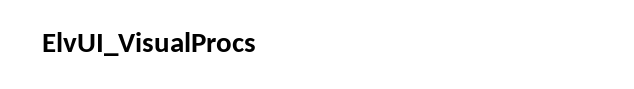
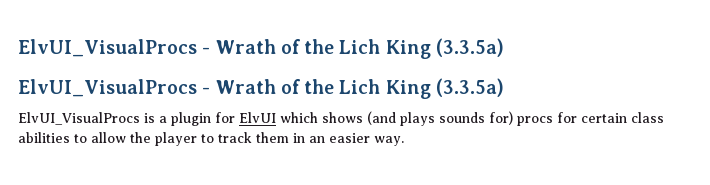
[42,32,256,56] ElvUI_VisualProcs -> [18,38,504,59] [18,78,504,99] [18,111,664,126] [18,132,404,146] ElvUI_VisualProcs - Wrath of the Lich King (3.3.5a) // ElvUI_VisualProcs - Wrath of the Lich King (3.3.5a) // ElvUI_VisualProcs is a plugin for ElvUI which shows (and plays sounds for) procs for certain class abilities to allow the player to track them in an easier way.

